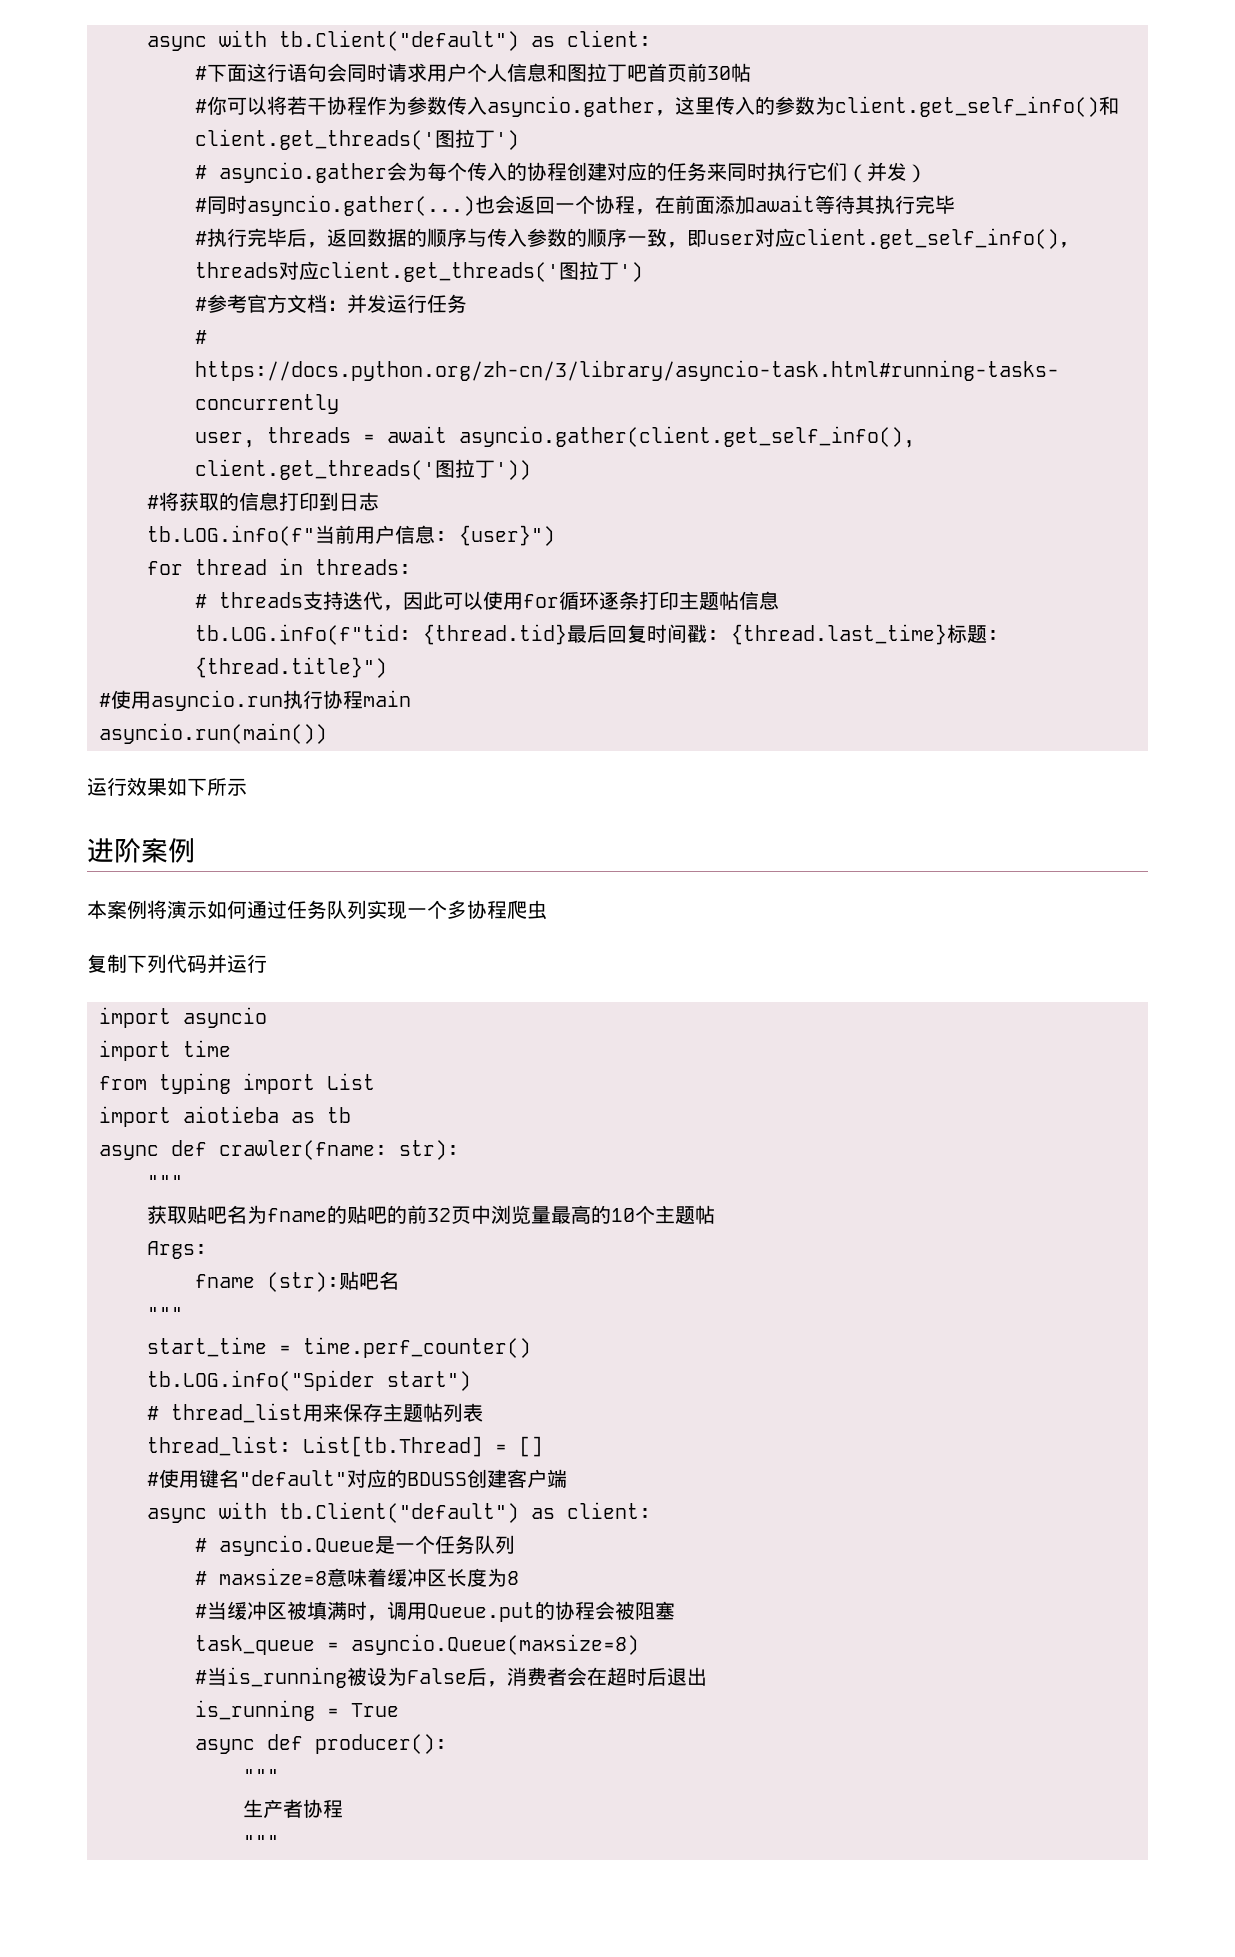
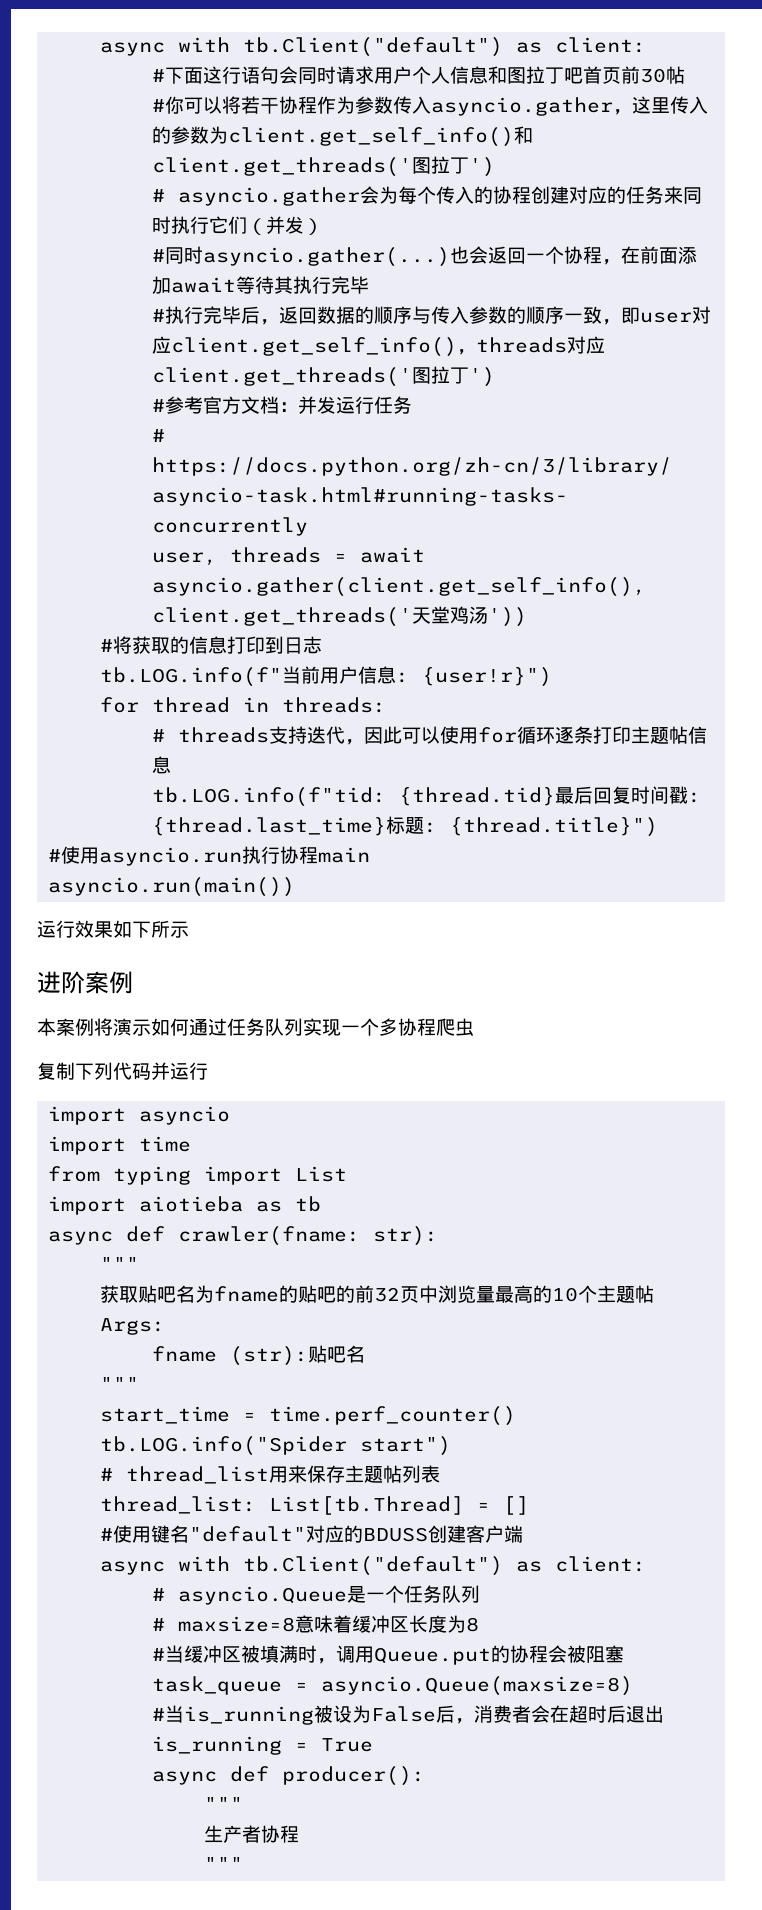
[435,459,495,478] 图拉丁 -> [412,606,489,624] 天堂鸡汤
[459,525,555,546] {user}") -> [422,667,553,687] {user!r}")

